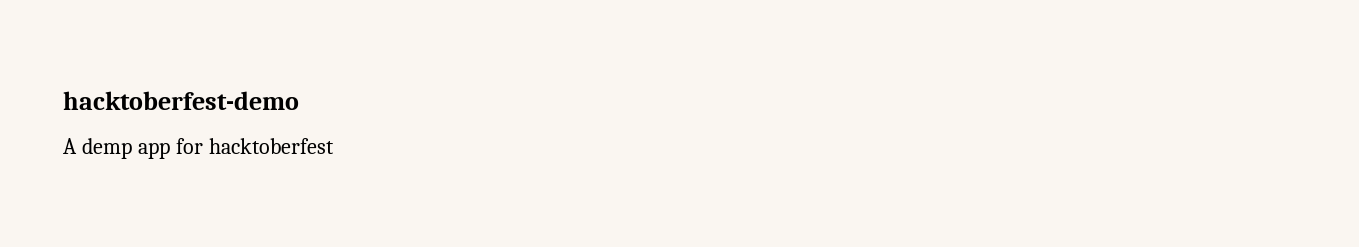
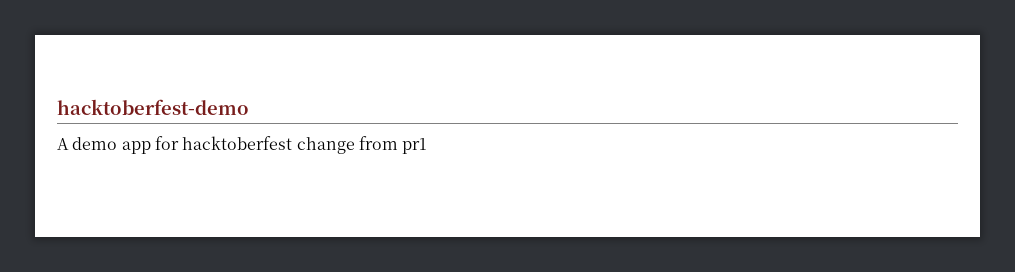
[81,138,132,159] demp -> [72,137,118,150] demo
(334, 146) none -> [296,136,428,154] change from pr1

